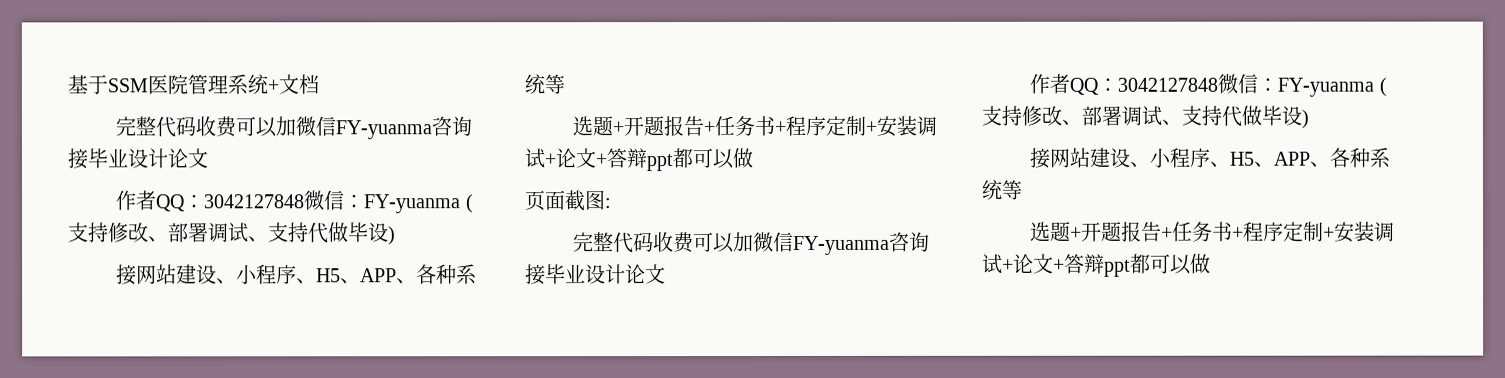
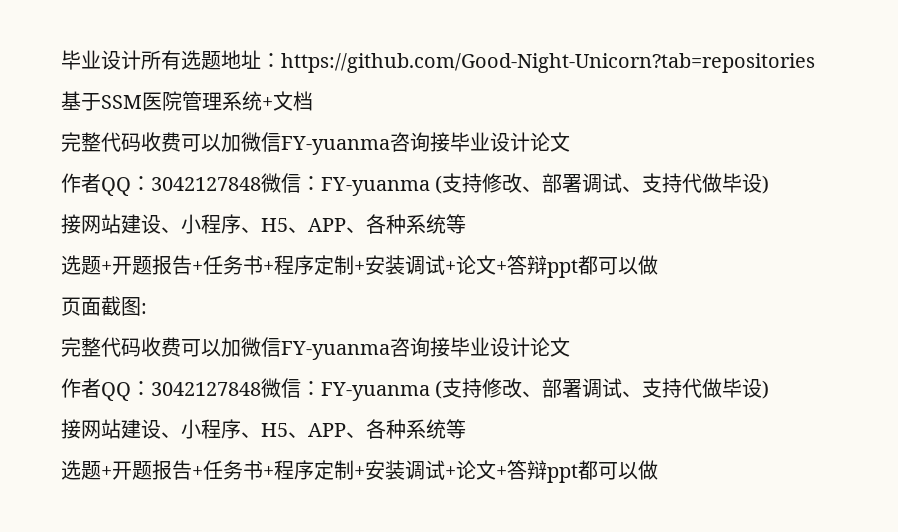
(67, 84) none -> [61,50,815,73] 毕业设计所有选题地址：https://github.com/Good-Night-Unicorn?tab=repositories //

